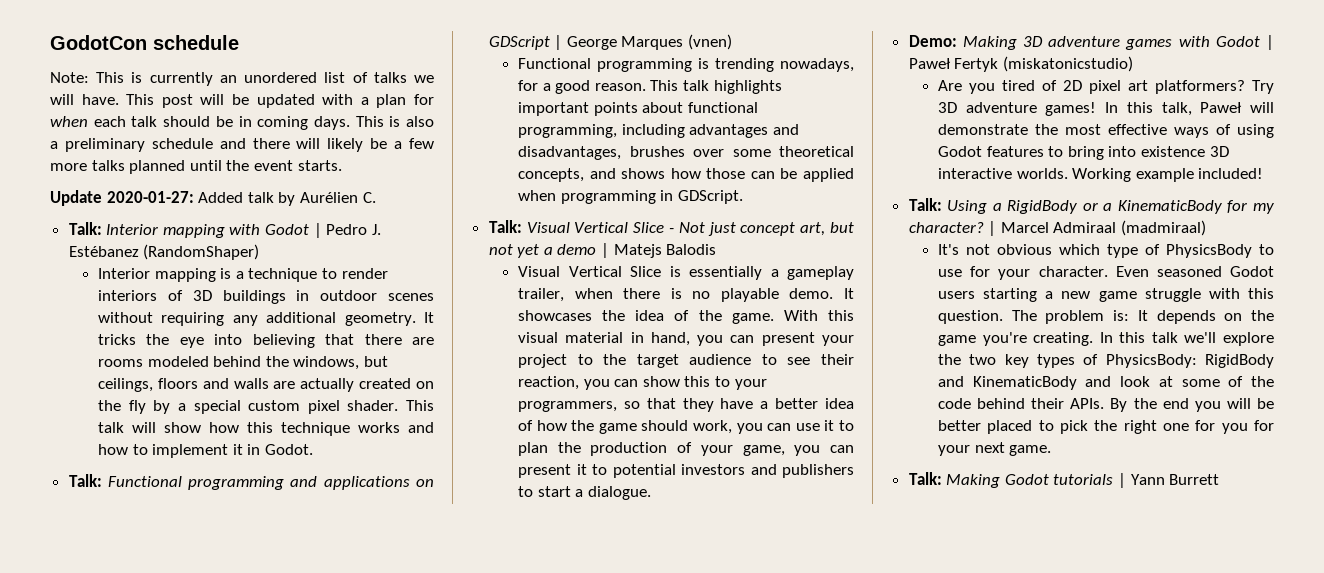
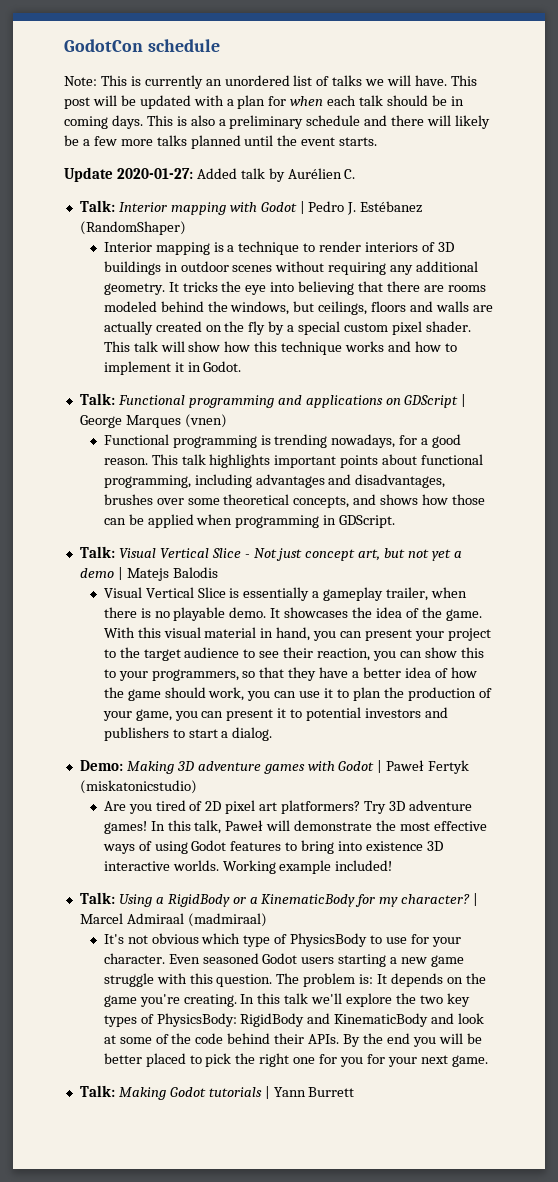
[587,486,651,500] dialogue. -> [232,727,273,741] dialog.

